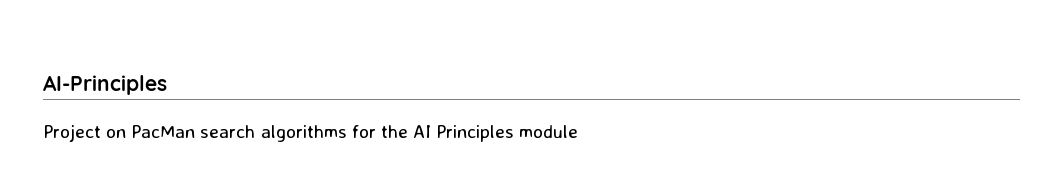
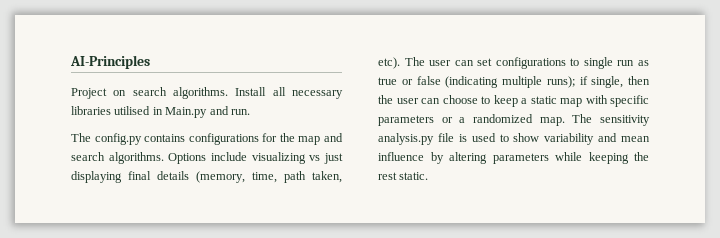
[131,125,579,142] PacMan search algorithms for the AI Principles module -> [132,87,343,99] [71,106,250,118] [71,133,344,145] [71,152,343,164] [71,171,342,183] [378,57,649,69] [378,76,650,88] [378,95,649,107] [378,114,650,126] [378,133,650,145] [378,152,649,164] [378,172,429,180] search algorithms. Install all necessary libraries utilised in Main.py and run. // The config.py contains configurations for the map and search algorithms. Options include visualizing vs just displaying final details (memory, time, path taken, etc). The user can set configurations to single run as true or false (indicating multiple runs); if single, then the user can choose to keep a static map with specific parameters or a randomized map. The sensitivity analysis.py file is used to show variability and mean influence by altering parameters while keeping the rest static.

